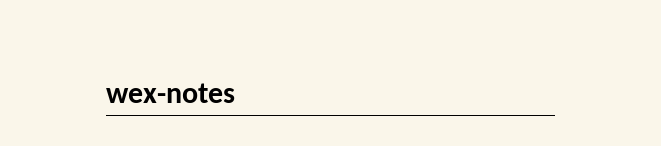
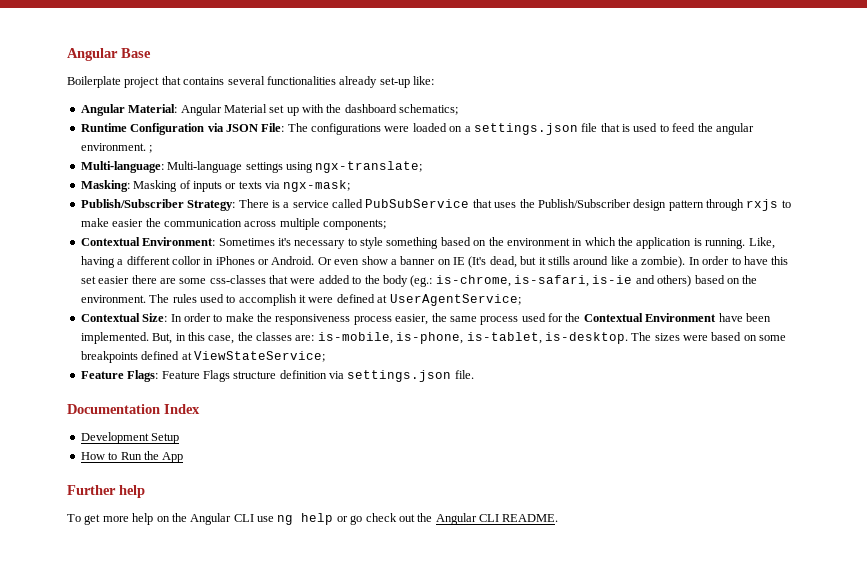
[106,83,235,103] wex-notes -> [67,48,151,61] [67,76,434,88] [80,104,459,116] [80,123,754,135] [80,143,153,153] [80,161,423,173] [80,180,351,192] [80,199,791,211] [80,218,386,230] [80,237,775,249] [80,256,789,268] [80,275,758,287] [80,294,521,306] [80,313,771,325] [80,332,787,344] [80,351,325,363] [80,370,474,382] [67,404,200,414] [80,432,180,444] [80,451,184,463] [67,485,145,498] [67,513,559,525] Angular Base // Boilerplate project that contains several functionalities already set-up like: // Angular Material: Angular Material set up with the dashboard schematics; // Runtime Configuration via JSON File: The configurations were loaded on a settings.json file that is used to feed the angular environment. ; // Multi-language: Multi-language settings using ngx-translate; // Masking: Masking of inputs or texts via ngx-mask; // Publish/Subscriber Strategy: There is a service called PubSubService that uses the Publish/Subscriber design pattern through rxjs to make easier the communication across multiple components; // Contextual Environment: Sometimes it's necessary to style something based on the environment in which the application is running. Like, having a different collor in iPhones or Android. Or even show a banner on IE (It's dead, but it stills around like a zombie). In order to have this set easier there are some css-classes that were added to the body (eg.: is-chrome, is-safari, is-ie and others) based on the environment. The rules used to accomplish it were defined at UserAgentService; // Contextual Size: In order to make the responsiveness process easier, the same process used for the Contextual Environment have been implemented. But, in this case, the classes are: is-mobile, is-phone, is-tablet, is-desktop. The sizes were based on some breakpoints defined at ViewStateService; // Feature Flags: Feature Flags structure definition via settings.json file. // Documentation Index // Development Setup // How to Run the App // Further help // To get more help on the Angular CLI use ng help or go check out the Angular CLI README.

